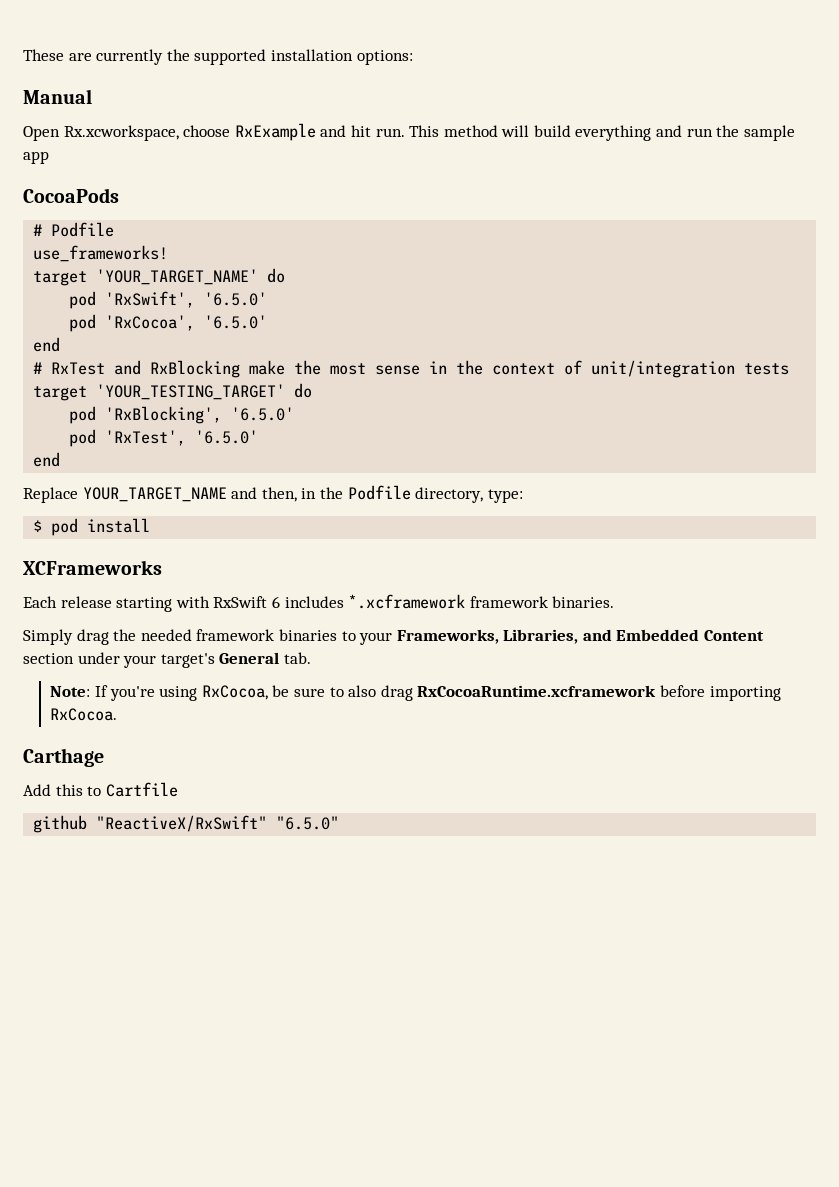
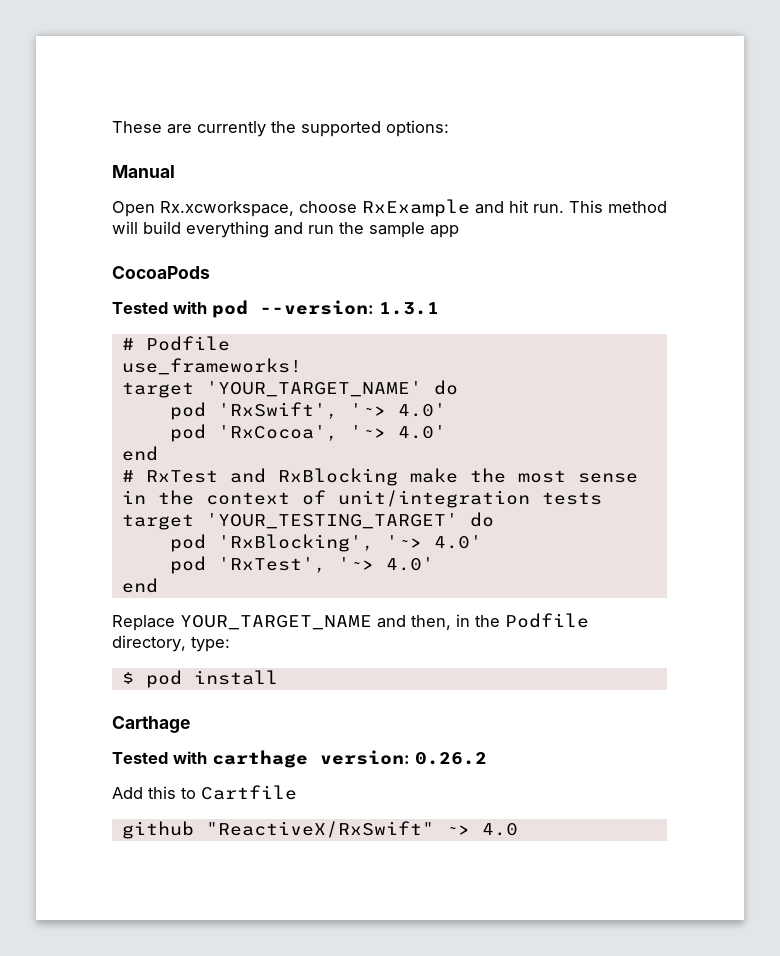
[270,49,353,61] installation -> (381, 129) none
(119, 195) none -> [112,300,439,318] // Tested with pod --version: 1.3.1
[204,292,268,306] '6.5.0' -> [349,403,446,417] '~> 4.0'
[204,315,268,329] '6.5.0' -> [349,425,446,439] '~> 4.0'
[231,407,295,421] '6.5.0' -> [385,535,482,549] '~> 4.0'
[195,430,259,444] '6.5.0' -> [337,557,434,571] '~> 4.0'
[23,560,162,575] [23,594,615,612] [23,629,765,645] [23,652,311,668] [50,685,781,701] [50,708,118,721] [23,748,104,767] XCFrameworks // Each release starting with RxSwift 6 includes *.xcframework framework binaries. // Simply drag the needed framework binaries to your Frameworks, Libraries, and Embedded Content section under your target's General tab. // Note: If you're using RxCocoa, be sure to also drag RxCocoaRuntime.xcframework before importing RxCocoa. // Carthage -> [112,716,190,733] [112,750,487,768] Carthage // Tested with carthage version: 0.26.2
[276,816,340,830] "6.5.0" -> [445,823,518,836] ~> 4.0

